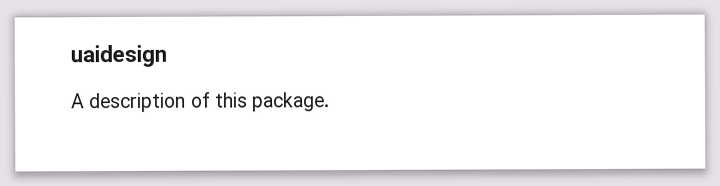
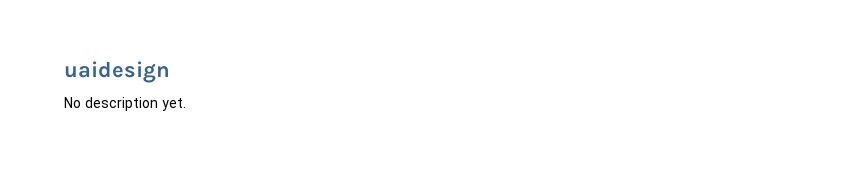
[70,91,331,113] A description of this package. -> [64,97,186,111] No description yet.

